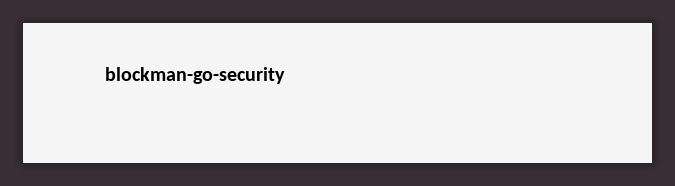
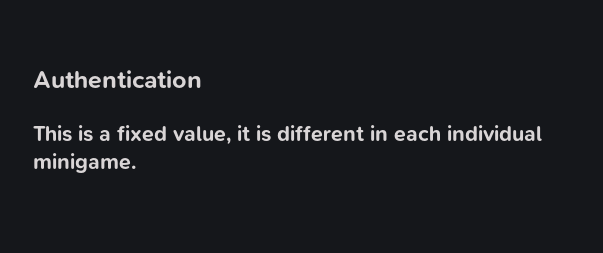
[105,67,285,84] blockman-go-security -> [33,70,202,89] [33,125,542,145] [33,153,136,173] Authentication // This is a fixed value, it is different in each individual minigame.

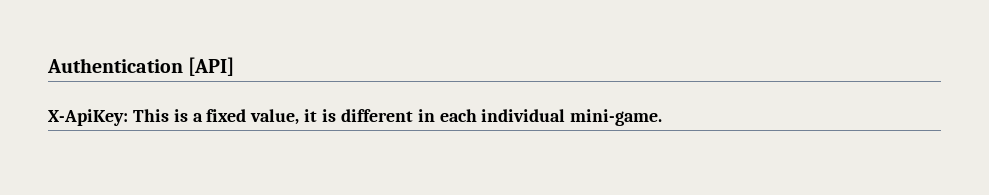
(202, 79) // -> [188,57,235,76] [48,109,128,126] [API] // X-ApiKey:
[33,153,136,173] minigame. -> [570,109,663,126] mini-game.

